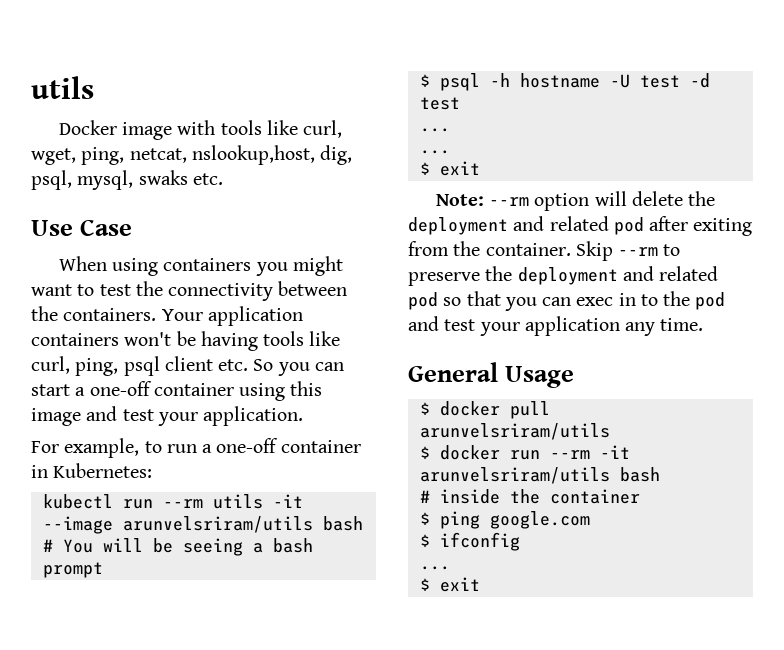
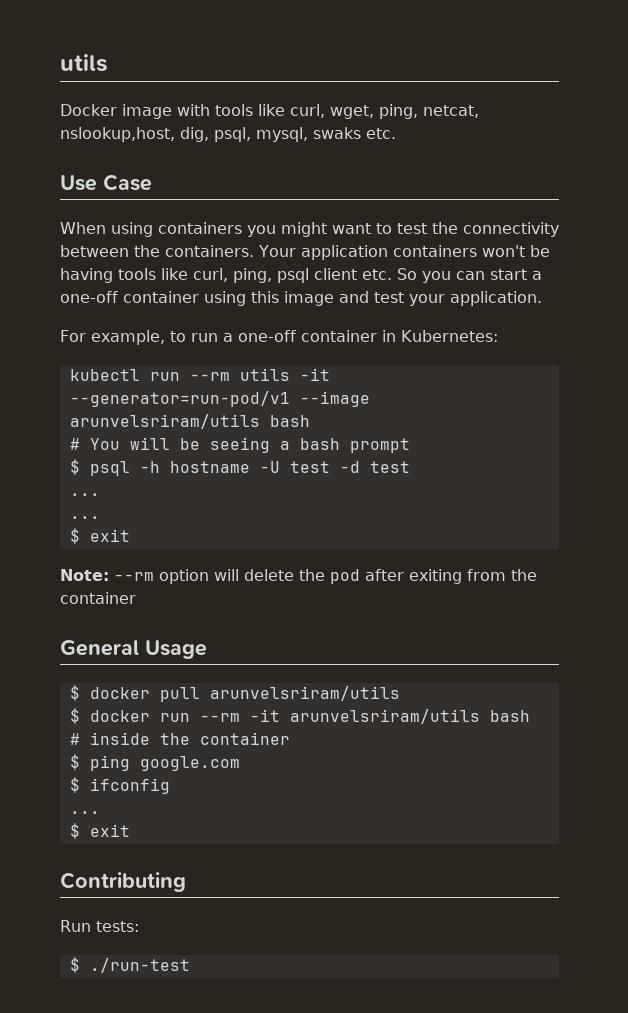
(303, 501) none -> [69,391,290,407] --generator=run-pod/v1
[408,216,609,235] deployment and related -> (325, 575) none
[485,241,681,261] [408,266,719,286] [408,291,726,311] [408,316,704,336] container. Skip --rm to preserve the deployment and related pod so that you can exec in to the pod and test your application any time. -> [60,592,136,604] container
(480, 584) none -> [60,872,186,892] [60,920,139,932] [69,957,190,973] // Contributing // Run tests: // $ ./run-test

